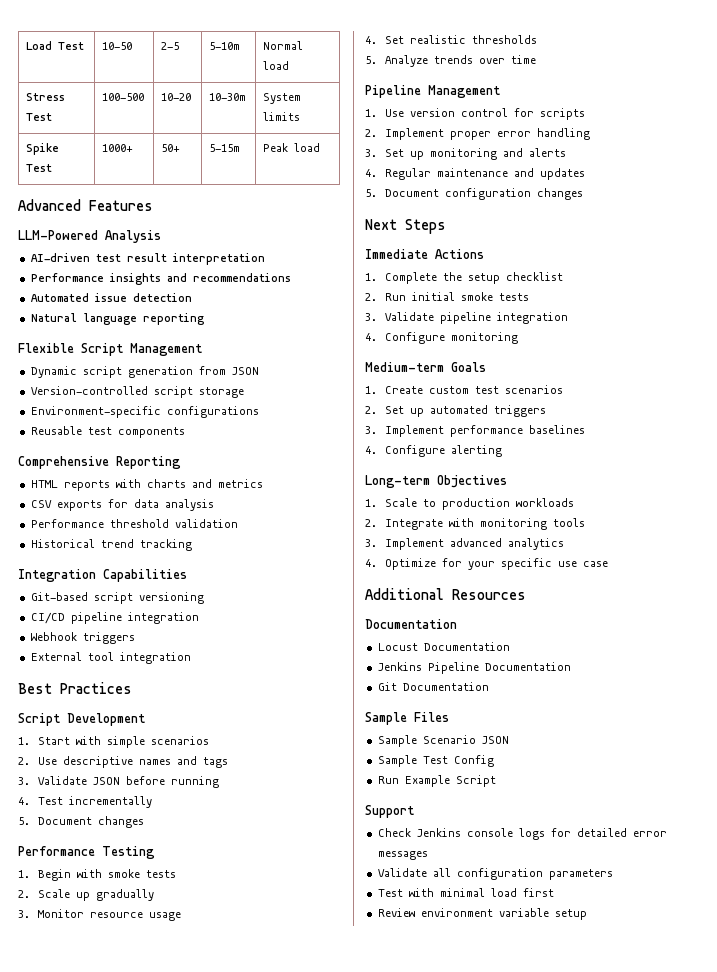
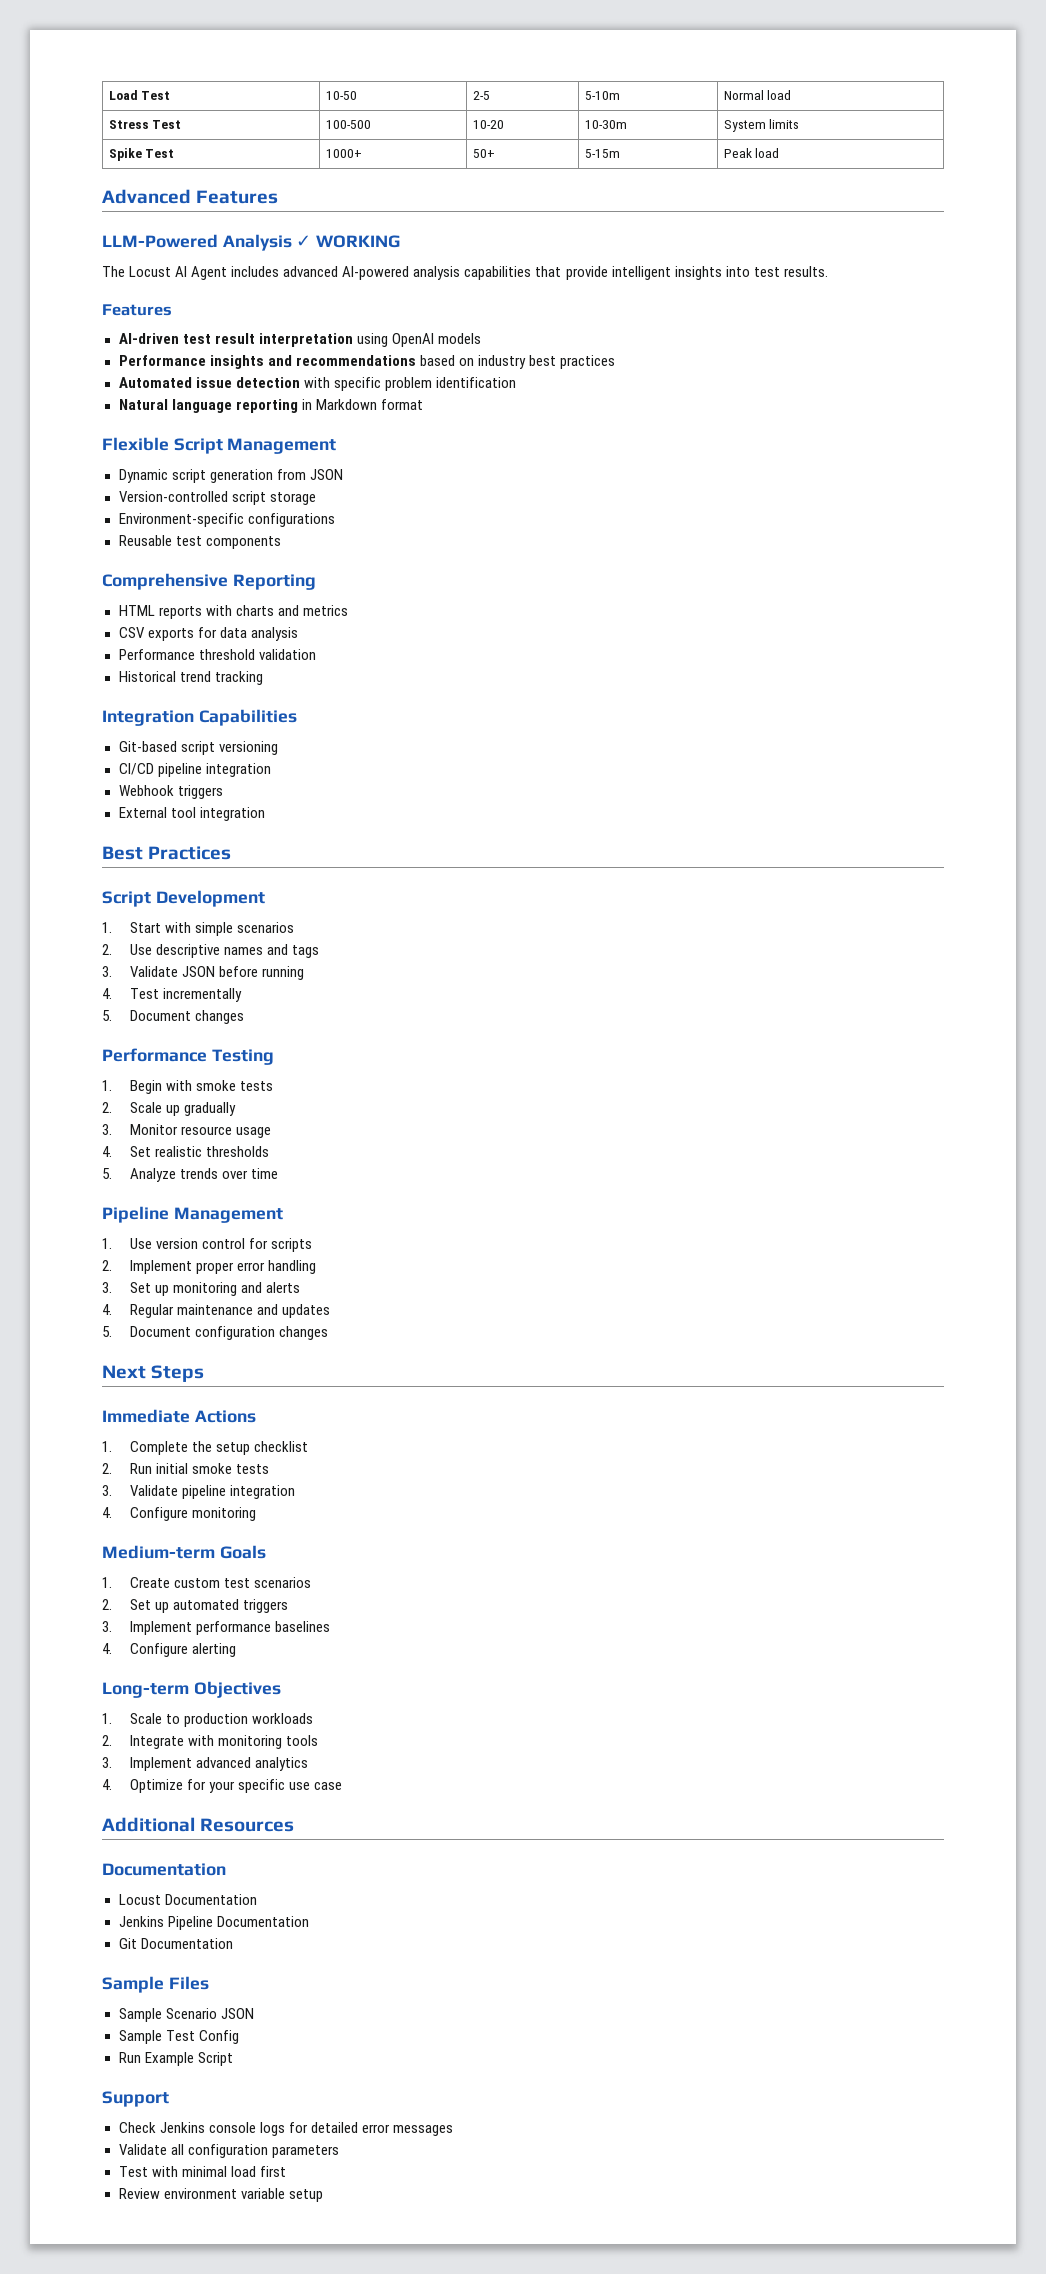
(161, 236) none -> [296,235,401,248] [102,266,828,280] [102,304,172,316] ✓ WORKING // The Locust AI Agent includes advanced AI-powered analysis capabilities that provide intelligent insights into test results. // Features
(265, 259) none -> [356,333,481,347] using OpenAI models
(291, 277) none -> [419,355,615,369] based on industry best practices
(192, 297) none -> [303,377,516,391] with specific problem identification
(204, 319) none -> [301,399,423,410] in Markdown format

